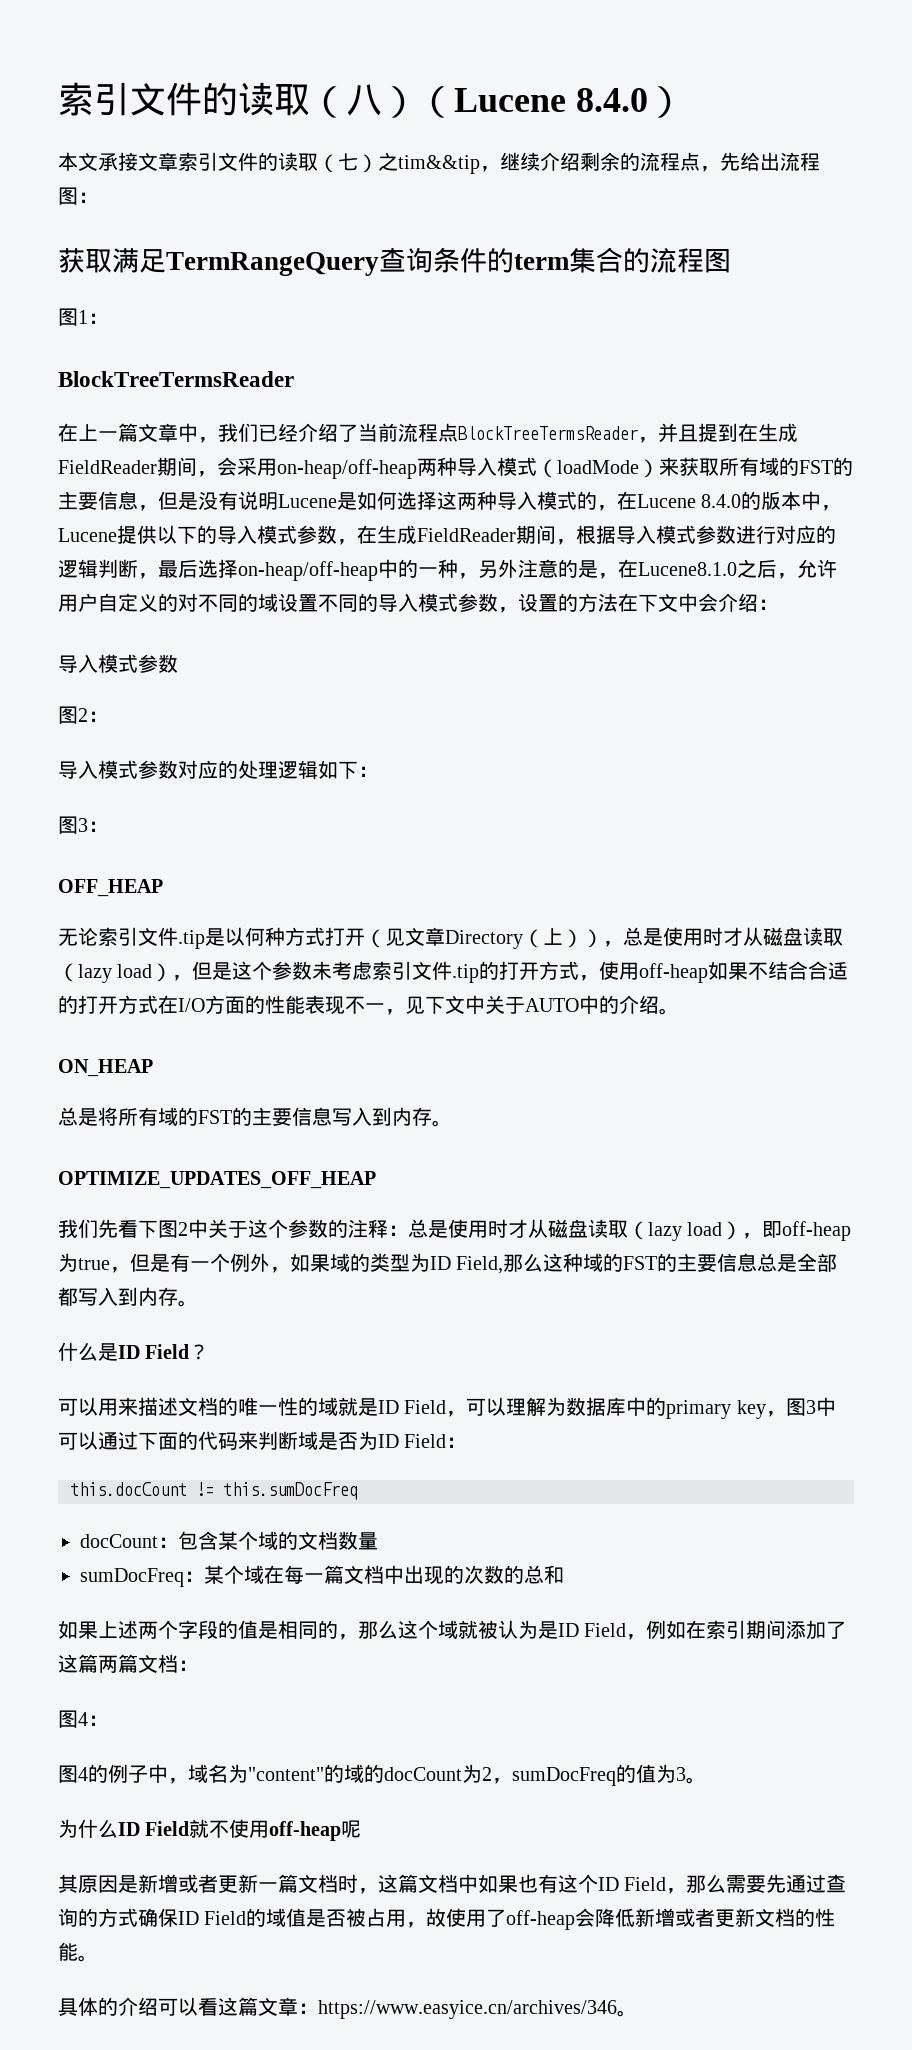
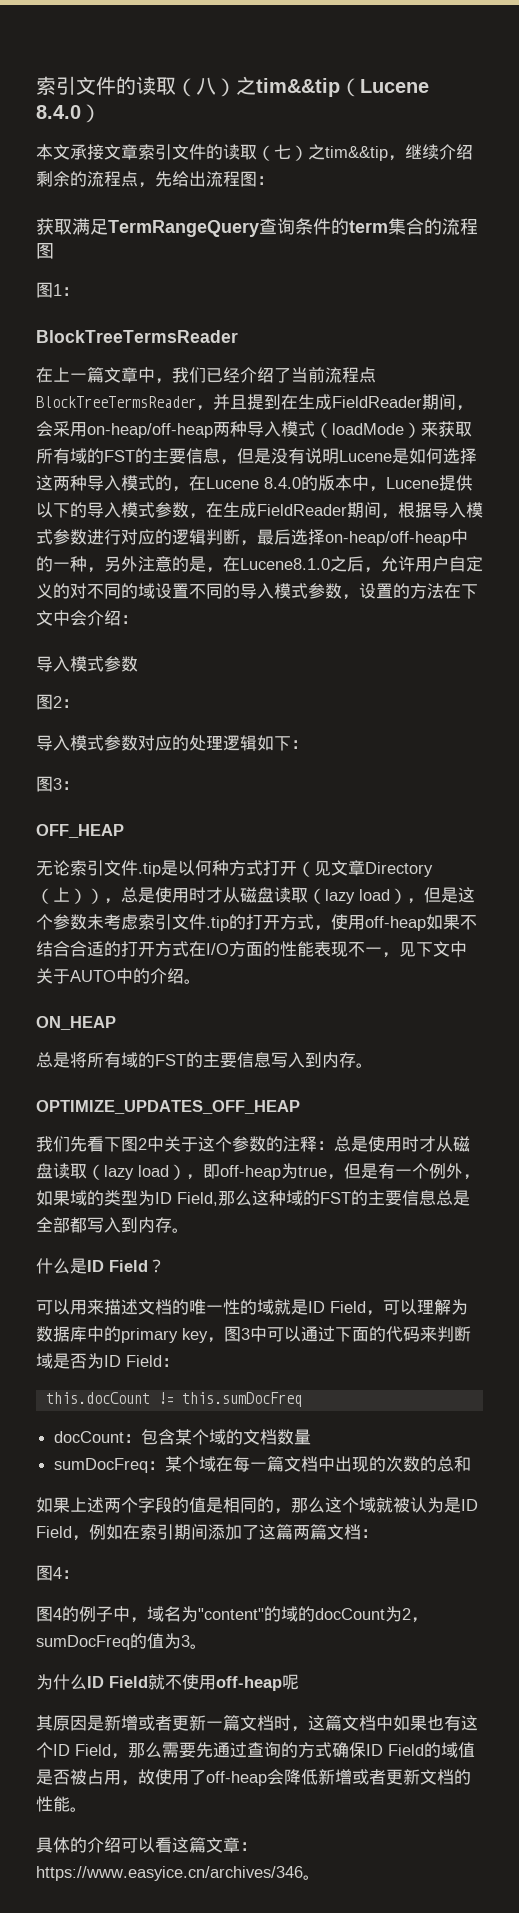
(418, 102) none -> [236,76,340,97] 之tim&&tip

